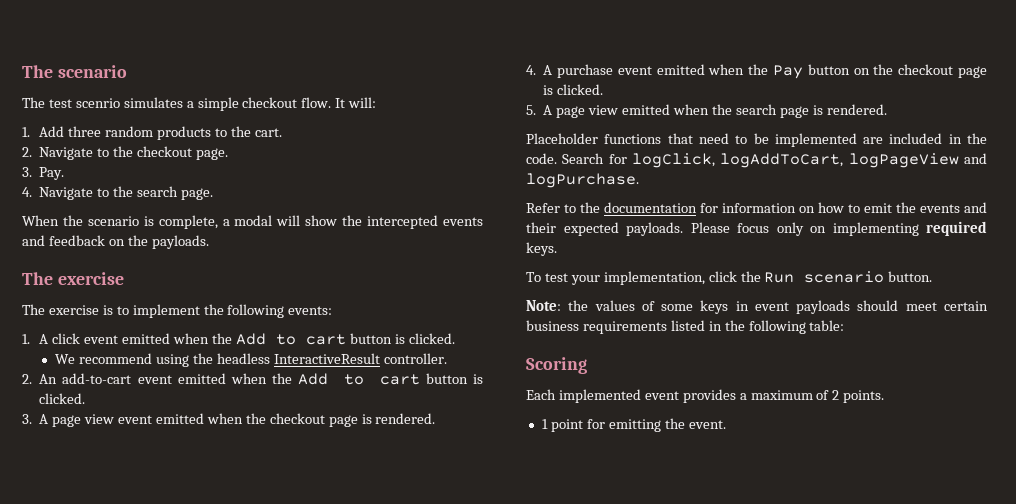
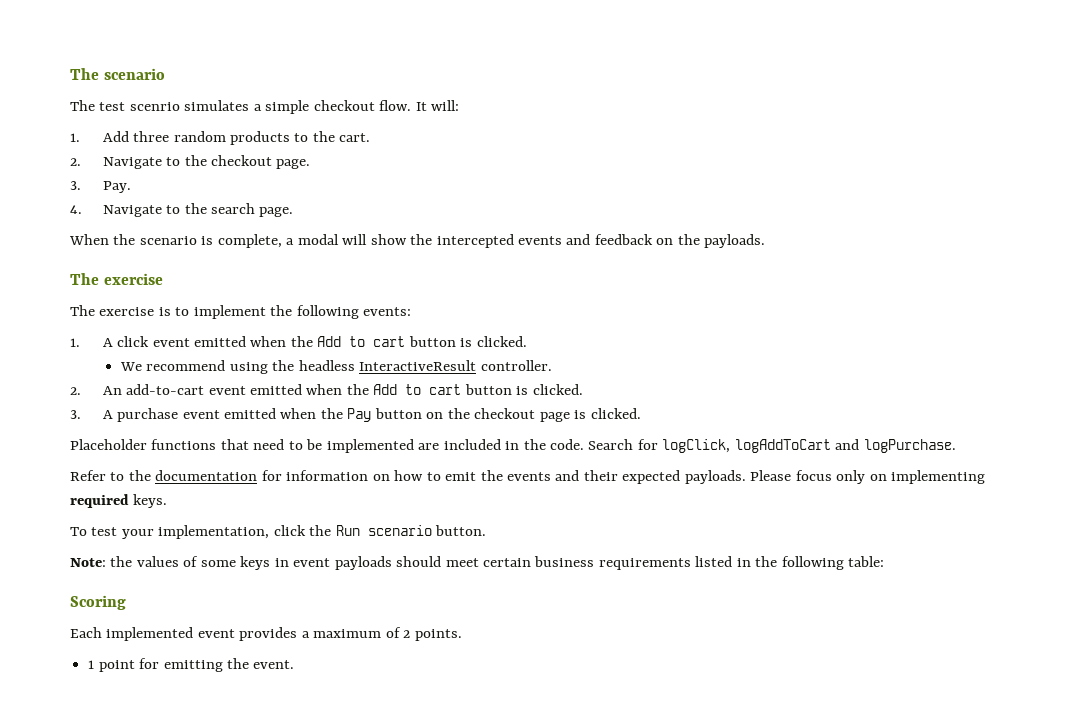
[52,413,436,427] [526,65,553,75] page view event emitted when the checkout page is rendered. // 4. A -> (113, 414) none
[526,104,887,118] // 5. A page view emitted when the search page is rendered. -> (641, 413) none
[720,153,959,168] logAddToCart, logPageView -> [734,439,831,453] logAddToCart

